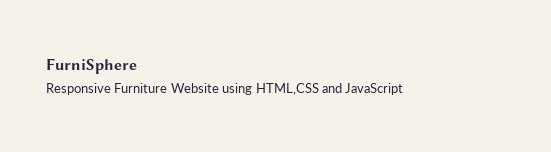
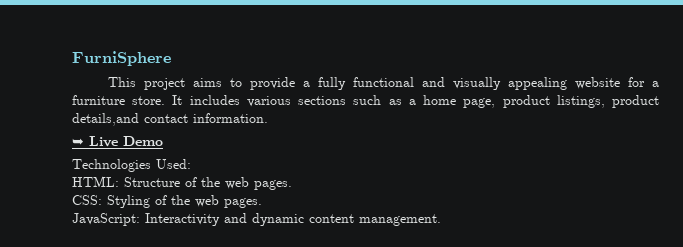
[46,83,404,95] Responsive Furniture Website using HTML,CSS and JavaScript -> [107,77,659,90] [72,95,659,108] [72,113,268,126] [72,136,163,147] [72,159,191,172] [72,176,292,190] [72,195,262,208] [72,213,441,226] This project aims to provide a fully functional and visually appealing website for a furniture store. It includes various sections such as a home page, product listings, product details,and contact information. // ➥ Live Demo // Technologies Used: // HTML: Structure of the web pages. // CSS: Styling of the web pages. // JavaScript: Interactivity and dynamic content management.

